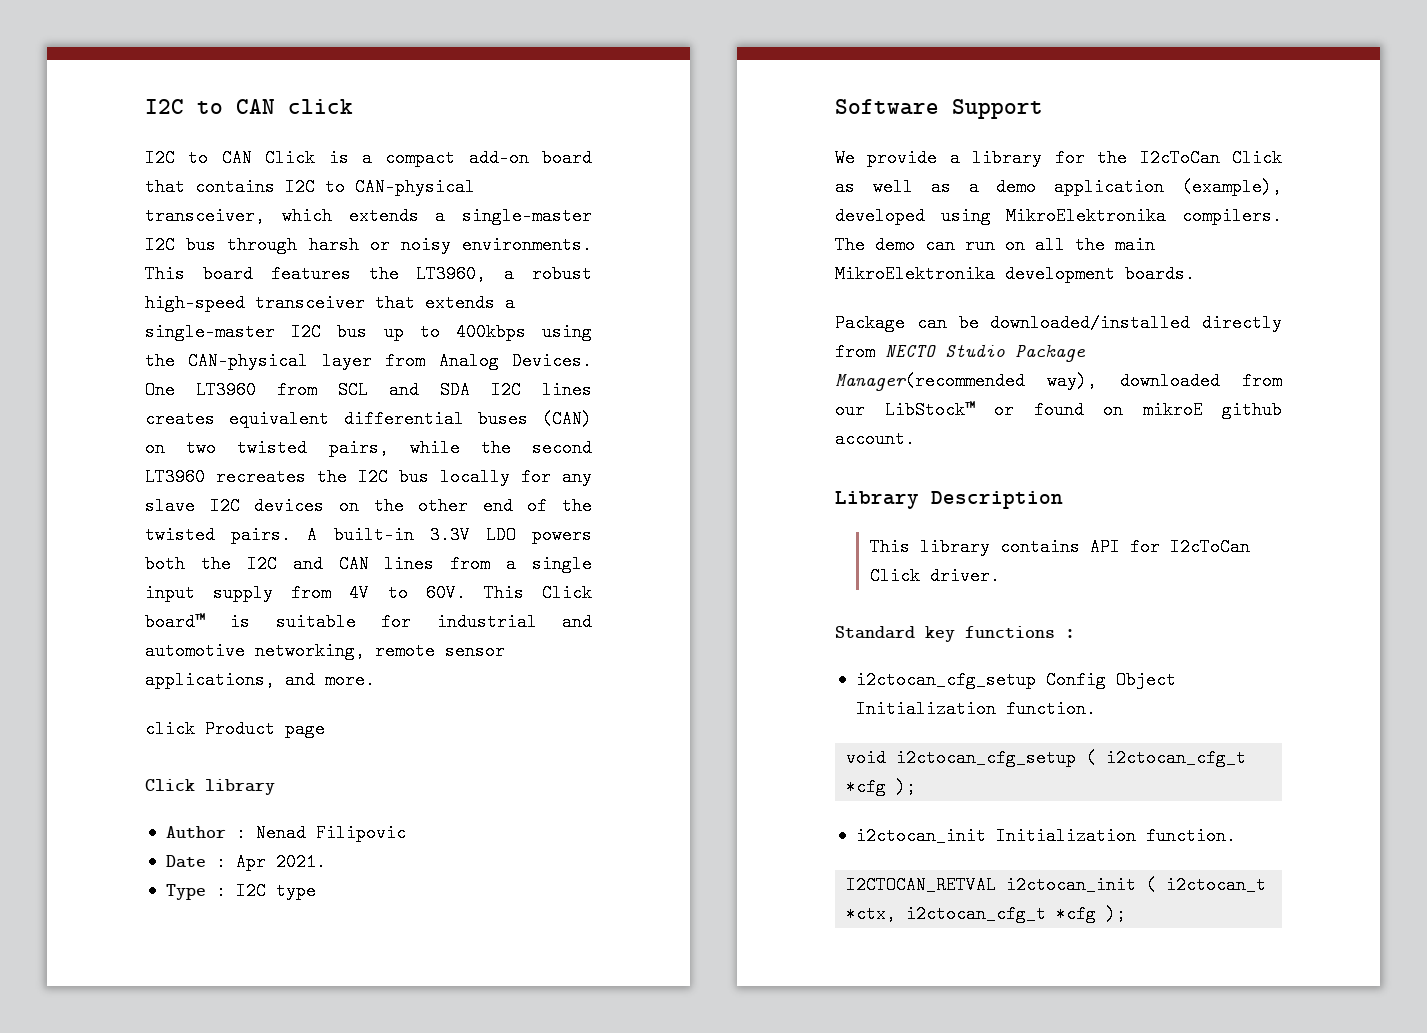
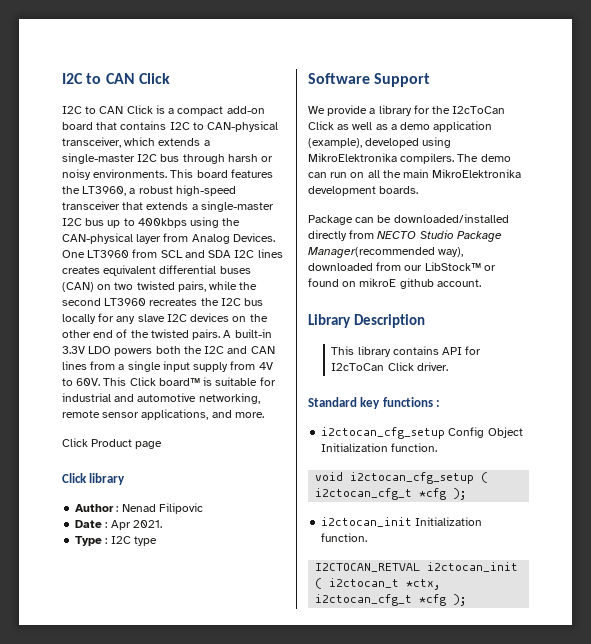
[145,99,353,114] I2C to CAN click -> [62,73,170,84] I2C to CAN Click
[145,720,195,738] click -> [62,438,88,447] Click

